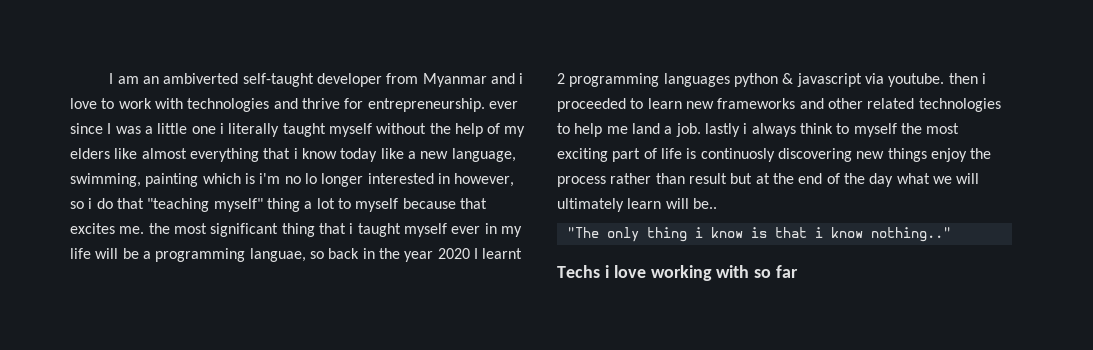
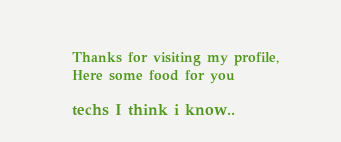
[109,73,524,87] [70,98,518,112] [70,123,526,137] [70,148,516,162] [70,173,515,187] [70,198,487,212] [70,223,522,237] [70,248,523,262] [557,73,986,87] [557,98,1001,112] [557,123,960,137] [557,148,992,162] [557,173,980,187] [557,198,717,212] [566,227,951,242] [557,265,799,281] I am an ambiverted self-taught developer from Myanmar and i love to work with technologies and thrive for entrepreneurship. ever since I was a little one i literally taught myself without the help of my elders like almost everything that i know today like a new language, swimming, painting which is i'm no lo longer interested in however, so i do that "teaching myself" thing a lot to myself because that excites me. the most significant thing that i taught myself ever in my life will be a programming languae, so back in the year 2020 I learnt 2 programming languages python & javascript via youtube. then i proceeded to learn new frameworks and other related technologies to help me land a job. lastly i always think to myself the most exciting part of life is continuosly discovering new things enjoy the process rather than result but at the end of the day what we will ultimately learn will be.. // "The only thing i know is that i know nothing.." // Techs i love working with so far -> [72,52,279,66] [72,70,235,84] [72,104,235,116] Thanks for visiting my profile, Here some food for you // techs I think i know..

